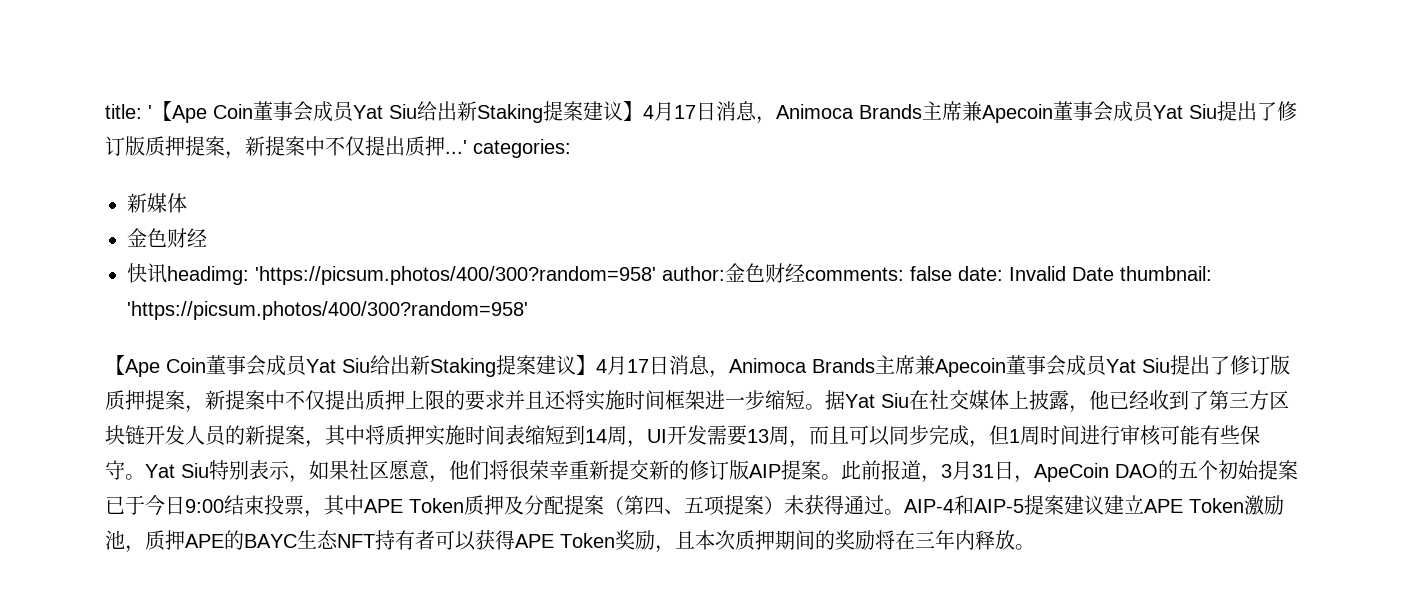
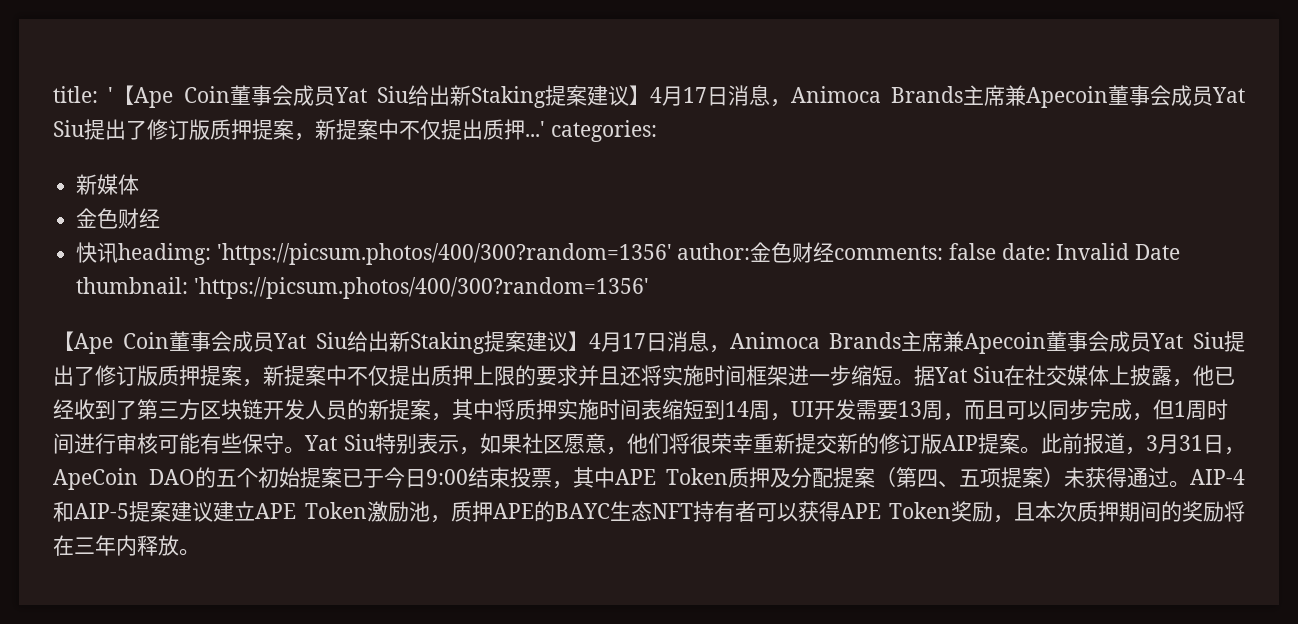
[255,266,656,285] 'https://picsum.photos/400/300?random=958' -> [216,243,672,265] 'https://picsum.photos/400/300?random=1356'
[127,301,528,320] 'https://picsum.photos/400/300?random=958' -> [193,277,649,299] 'https://picsum.photos/400/300?random=1356'

